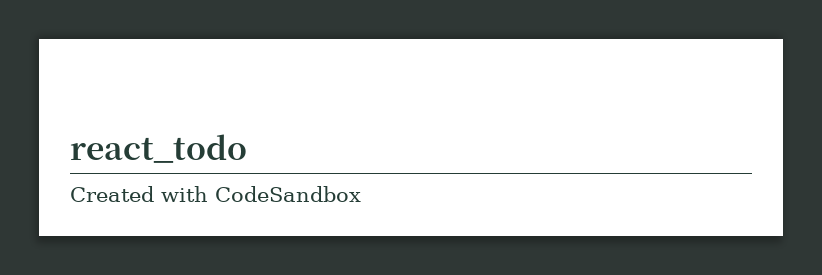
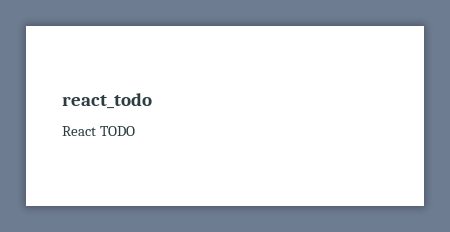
[70,186,361,202] Created with CodeSandbox -> [62,126,135,136] React TODO

